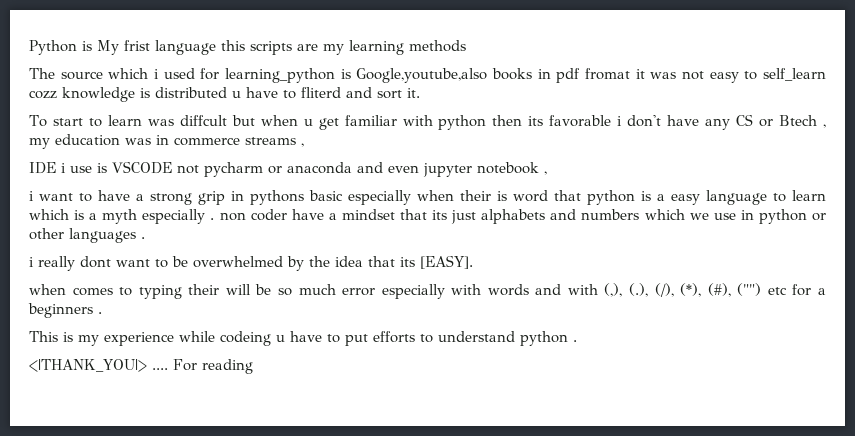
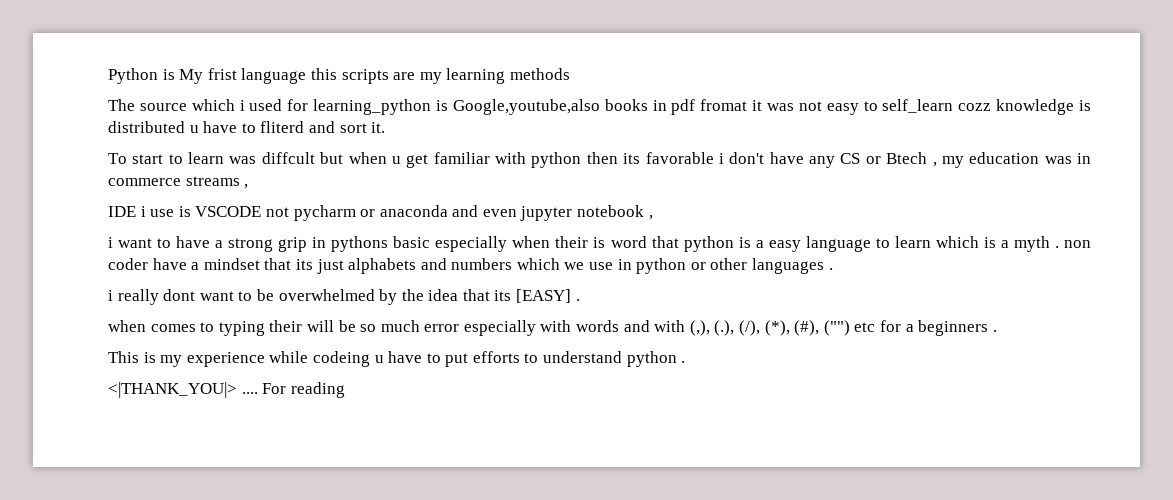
[142,209,206,224] especially -> (1050, 244) none
[420,255,473,269] [EASY]. -> [516,289,580,303] [EASY] .

